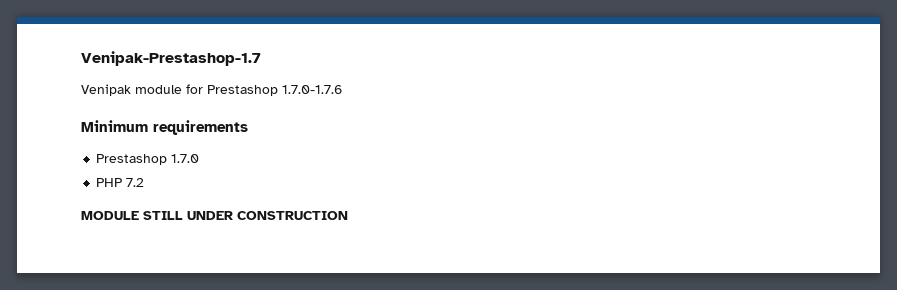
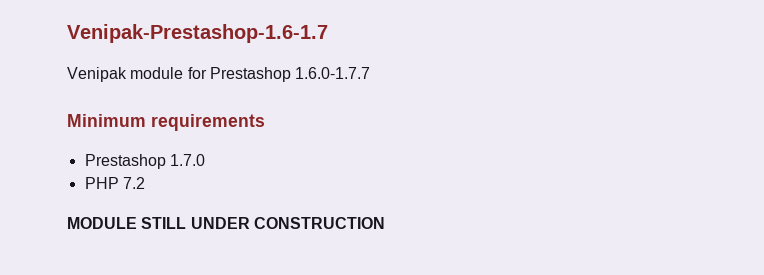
[81,51,261,66] Venipak-Prestashop-1.7 -> [67,24,328,43] Venipak-Prestashop-1.6-1.7
[282,85,342,94] 1.7.0-1.7.6 -> [295,67,371,79] 1.6.0-1.7.7

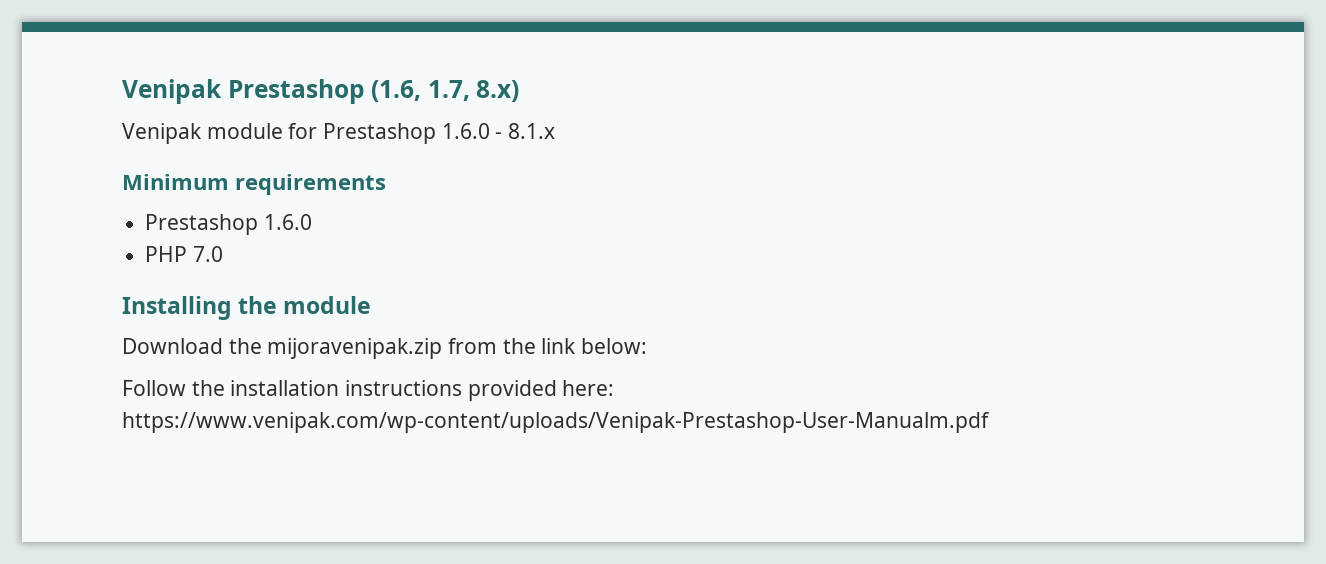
[67,24,328,43] Venipak-Prestashop-1.6-1.7 -> [122,79,520,104] Venipak Prestashop (1.6, 1.7, 8.x)
[295,67,371,79] 1.6.0-1.7.7 -> [441,123,556,139] 1.6.0 - 8.1.x
[169,154,205,166] 1.7.0 -> [263,214,312,230] 1.6.0
[122,177,145,189] [67,217,385,229] 7.2 // MODULE STILL UNDER CONSTRUCTION -> [192,246,223,262] [122,296,372,320] [122,338,648,359] [122,380,615,401] [122,412,990,433] 7.0 // Installing the module // Download the mijoravenipak.zip from the link below: // Follow the installation instructions provided here: https://www.venipak.com/wp-content/uploads/Venipak-Prestashop-User-Manualm.pdf

